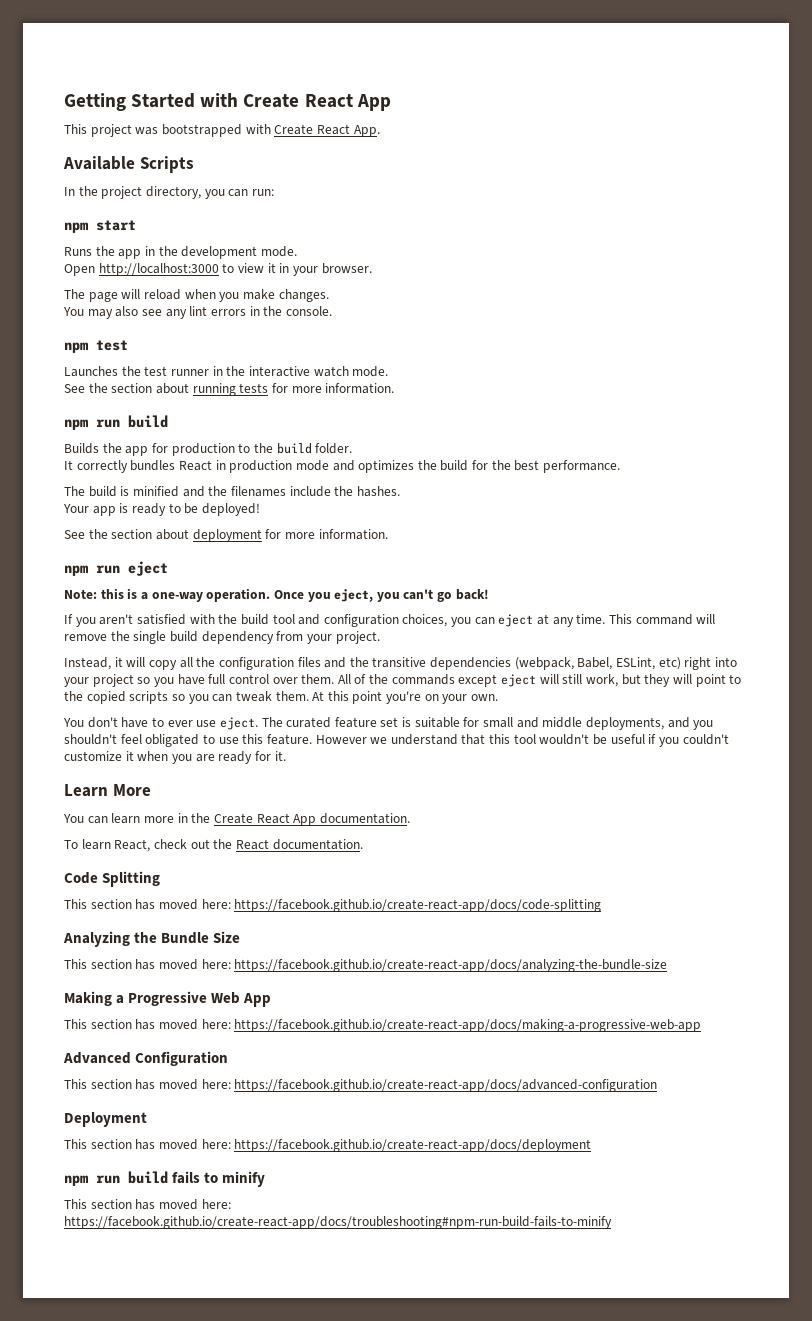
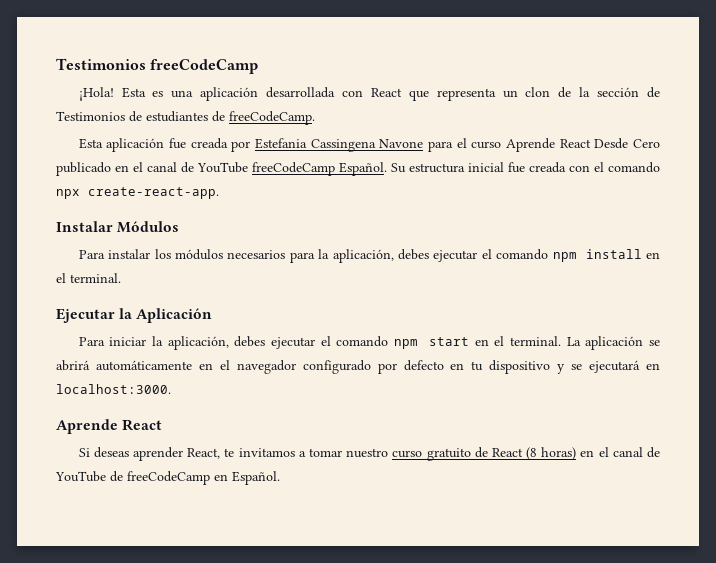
[64,93,391,111] [64,124,380,137] [63,156,194,173] [64,186,274,199] [64,220,136,233] [64,246,297,259] [64,263,372,276] [64,289,329,302] [63,306,332,319] [64,340,128,353] [64,366,389,377] [64,383,395,396] [64,415,168,430] [64,443,353,456] [64,460,621,473] [64,486,400,497] [63,503,260,516] [64,529,388,542] [64,561,168,576] [64,588,489,602] [64,614,716,627] [64,631,380,644] [64,657,737,670] [64,674,742,687] [64,691,499,704] [63,717,714,730] [64,734,729,747] [64,751,286,764] [64,784,151,797] [63,813,410,826] [64,839,363,852] [64,871,161,887] [64,899,602,912] [63,931,241,947] [64,959,668,972] [64,991,272,1007] [64,1019,702,1032] [63,1051,229,1066] [64,1079,658,1092] [64,1112,147,1127] [64,1139,592,1152] [64,1171,266,1187] [64,1199,231,1210] [64,1216,612,1229] Getting Started with Create React App // This project was bootstrapped with Create React App. // Available Scripts // In the project directory, you can run: // npm start // Runs the app in the development mode. // Open http://localhost:3000 to view it in your browser. // The page will reload when you make changes. // You may also see any lint errors in the console. // npm test // Launches the test runner in the interactive watch mode. // See the section about running tests for more information. // npm run build // Builds the app for production to the build folder. // It correctly bundles React in production mode and optimizes the build for the best performance. // The build is minified and the filenames include the hashes. // Your app is ready to be deployed! // See the section about deployment for more information. // npm run eject // Note: this is a one-way operation. Once you eject, you can't go back! // If you aren't satisfied with the build tool and configuration choices, you can eject at any time. This command will remove the single build dependency from your project. // Instead, it will copy all the configuration files and the transitive dependencies (webpack, Babel, ESLint, etc) right into your project so you have full control over them. All of the commands except eject will still work, but they will point to the copied scripts so you can tweak them. At this point you're on your own. // You don't have to ever use eject. The curated feature set is suitable for small and middle deployments, and you shouldn't feel obligated to use this feature. However we understand that this tool wouldn't be useful if you couldn't customize it when you are ready for it. // Learn More // You can learn more in the Create React App documentation. // To learn React, check out the React documentation. // Code Splitting // This section has moved here: https://facebook.github.io/create-react-app/docs/code-splitting // Analyzing the Bundle Size // This section has moved here: https://facebook.github.io/create-react-app/docs/analyzing-the-bundle-size // Making a Progressive Web App // This section has moved here: https://facebook.github.io/create-react-app/docs/making-a-progressive-web-app // Advanced Configuration // This section has moved here: https://facebook.github.io/create-react-app/docs/advanced-configuration // Deployment // This section has moved here: https://facebook.github.io/create-react-app/docs/deployment // npm run build fails to minify // This section has moved here: https://facebook.github.io/create-react-app/docs/troubleshooting#npm-run-build-fails-to-minify -> [56,58,259,74] [78,87,660,101] [56,111,315,125] [78,138,660,152] [56,162,660,176] [56,187,219,199] [56,221,180,233] [78,249,661,263] [56,273,121,283] [56,308,213,323] [78,336,660,350] [56,360,661,374] [56,384,171,394] [56,419,163,434] [78,447,660,461] [55,471,280,485] Testimonios freeCodeCamp // ¡Hola! Esta es una aplicación desarrollada con React que representa un clon de la sección de Testimonios de estudiantes de freeCodeCamp. // Esta aplicación fue creada por Estefania Cassingena Navone para el curso Aprende React Desde Cero publicado en el canal de YouTube freeCodeCamp Español. Su estructura inicial fue creada con el comando npx create-react-app. // Instalar Módulos // Para instalar los módulos necesarios para la aplicación, debes ejecutar el comando npm install en el terminal. // Ejecutar la Aplicación // Para iniciar la aplicación, debes ejecutar el comando npm start en el terminal. La aplicación se abrirá automáticamente en el navegador configurado por defecto en tu dispositivo y se ejecutará en localhost:3000. // Aprende React // Si deseas aprender React, te invitamos a tomar nuestro curso gratuito de React (8 horas) en el canal de YouTube de freeCodeCamp en Español.

